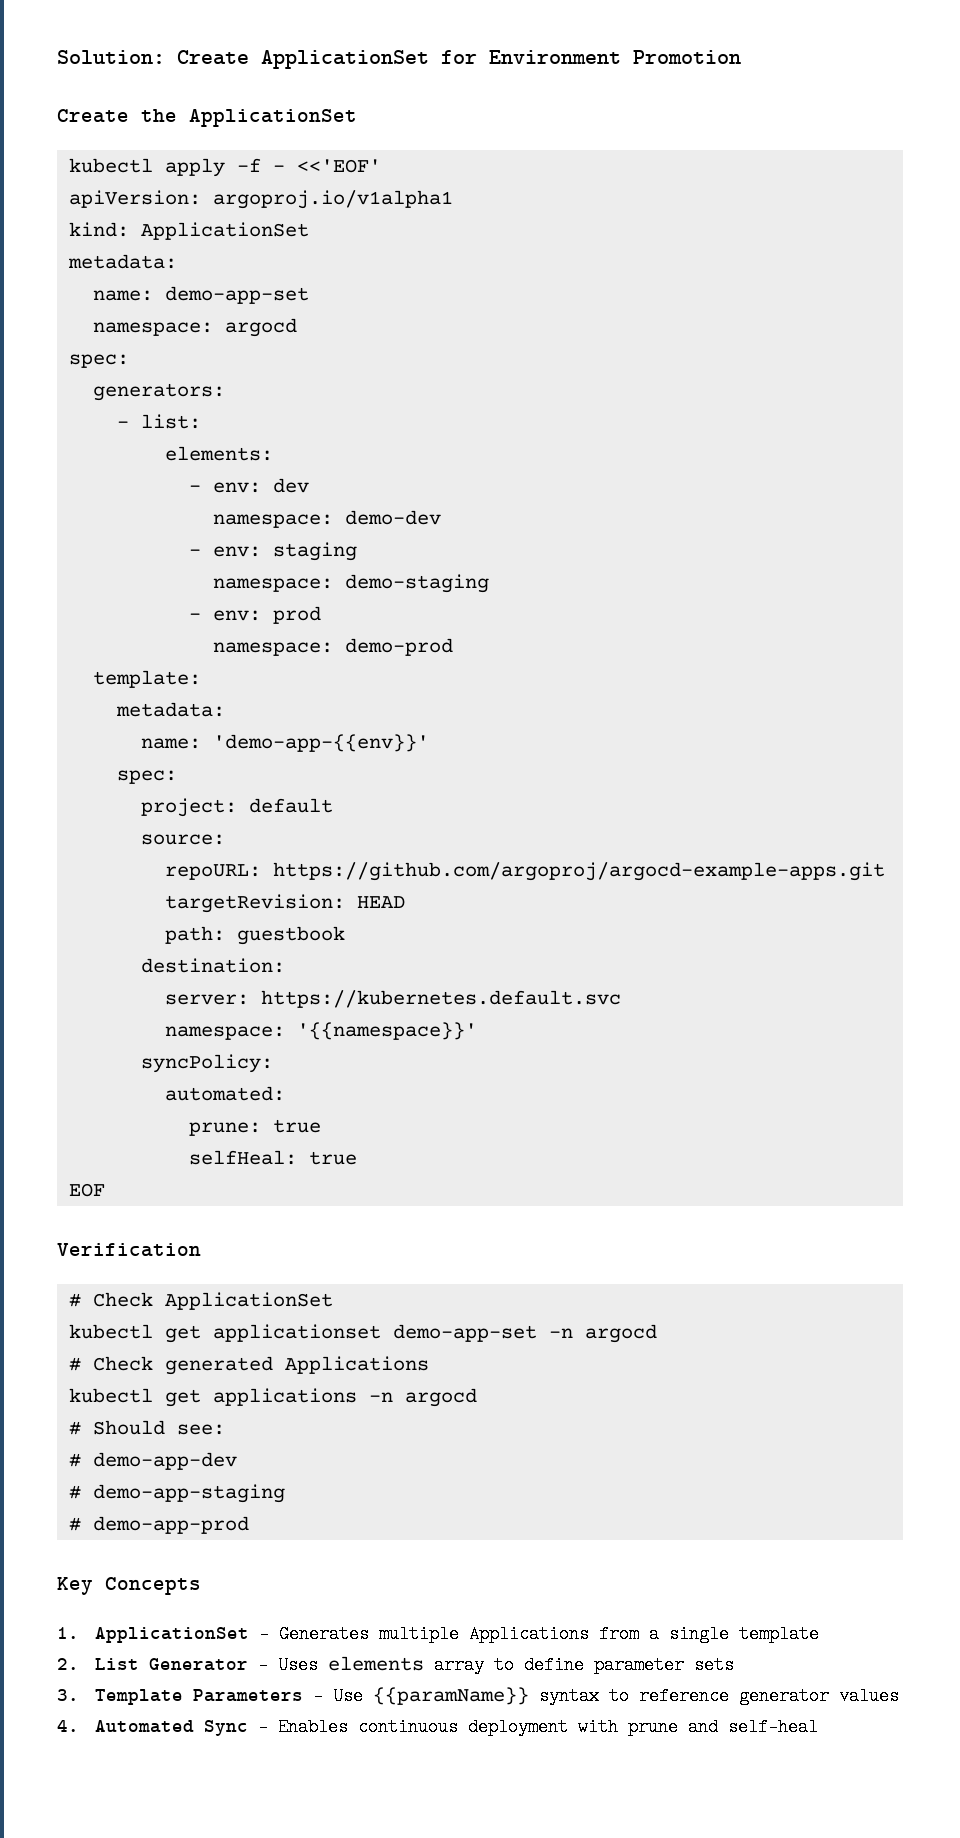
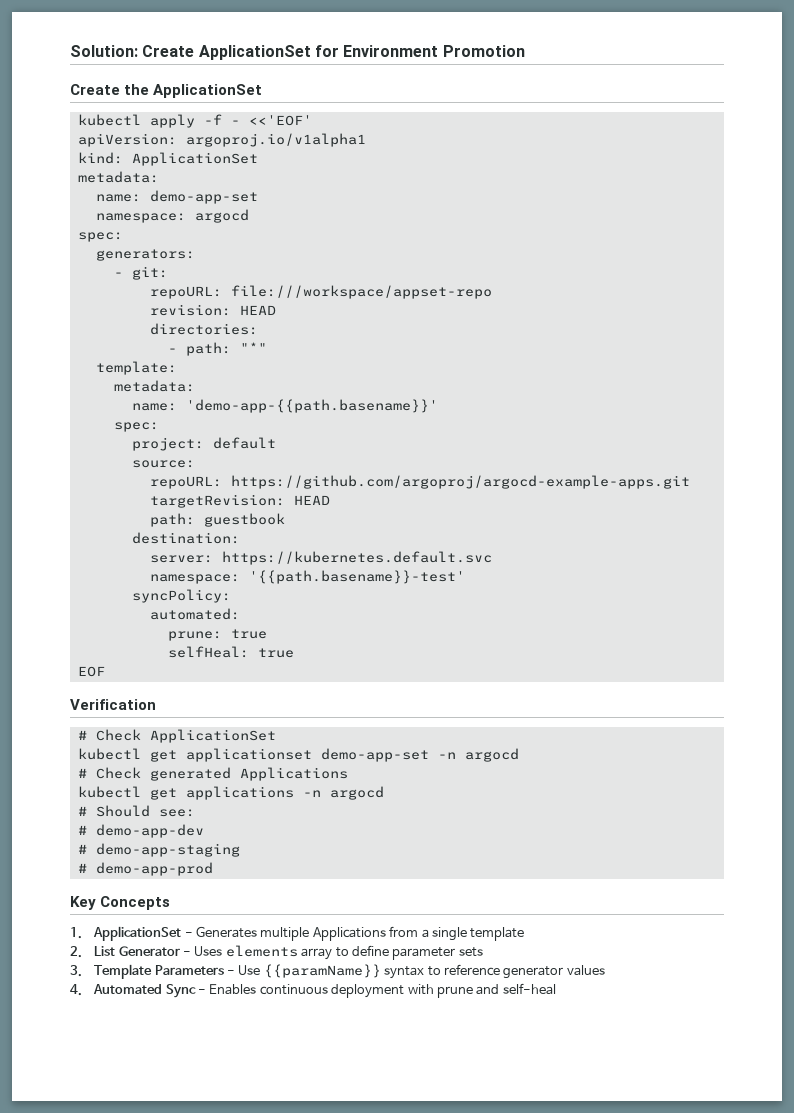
[140,414,201,429] [164,446,273,461] [188,478,309,493] [212,510,441,528] [188,542,357,561] [212,574,489,593] [188,606,321,624] [212,638,453,656] list: // elements: // - env: dev // namespace: demo-dev // - env: staging // namespace: demo-staging // - env: prod // namespace: demo-prod -> [131,266,168,280] [149,285,492,299] [149,304,276,316] [149,323,258,335] [167,342,267,356] git: // repoURL: file:///workspace/appset-repo // revision: HEAD // directories: // - path: "*"
[212,734,429,752] 'demo-app-{{env}}' -> [185,399,438,413] 'demo-app-{{path.basename}}'
[296,1022,477,1040] '{{namespace}}' -> [248,570,465,584] '{{path.basename}}-test'

